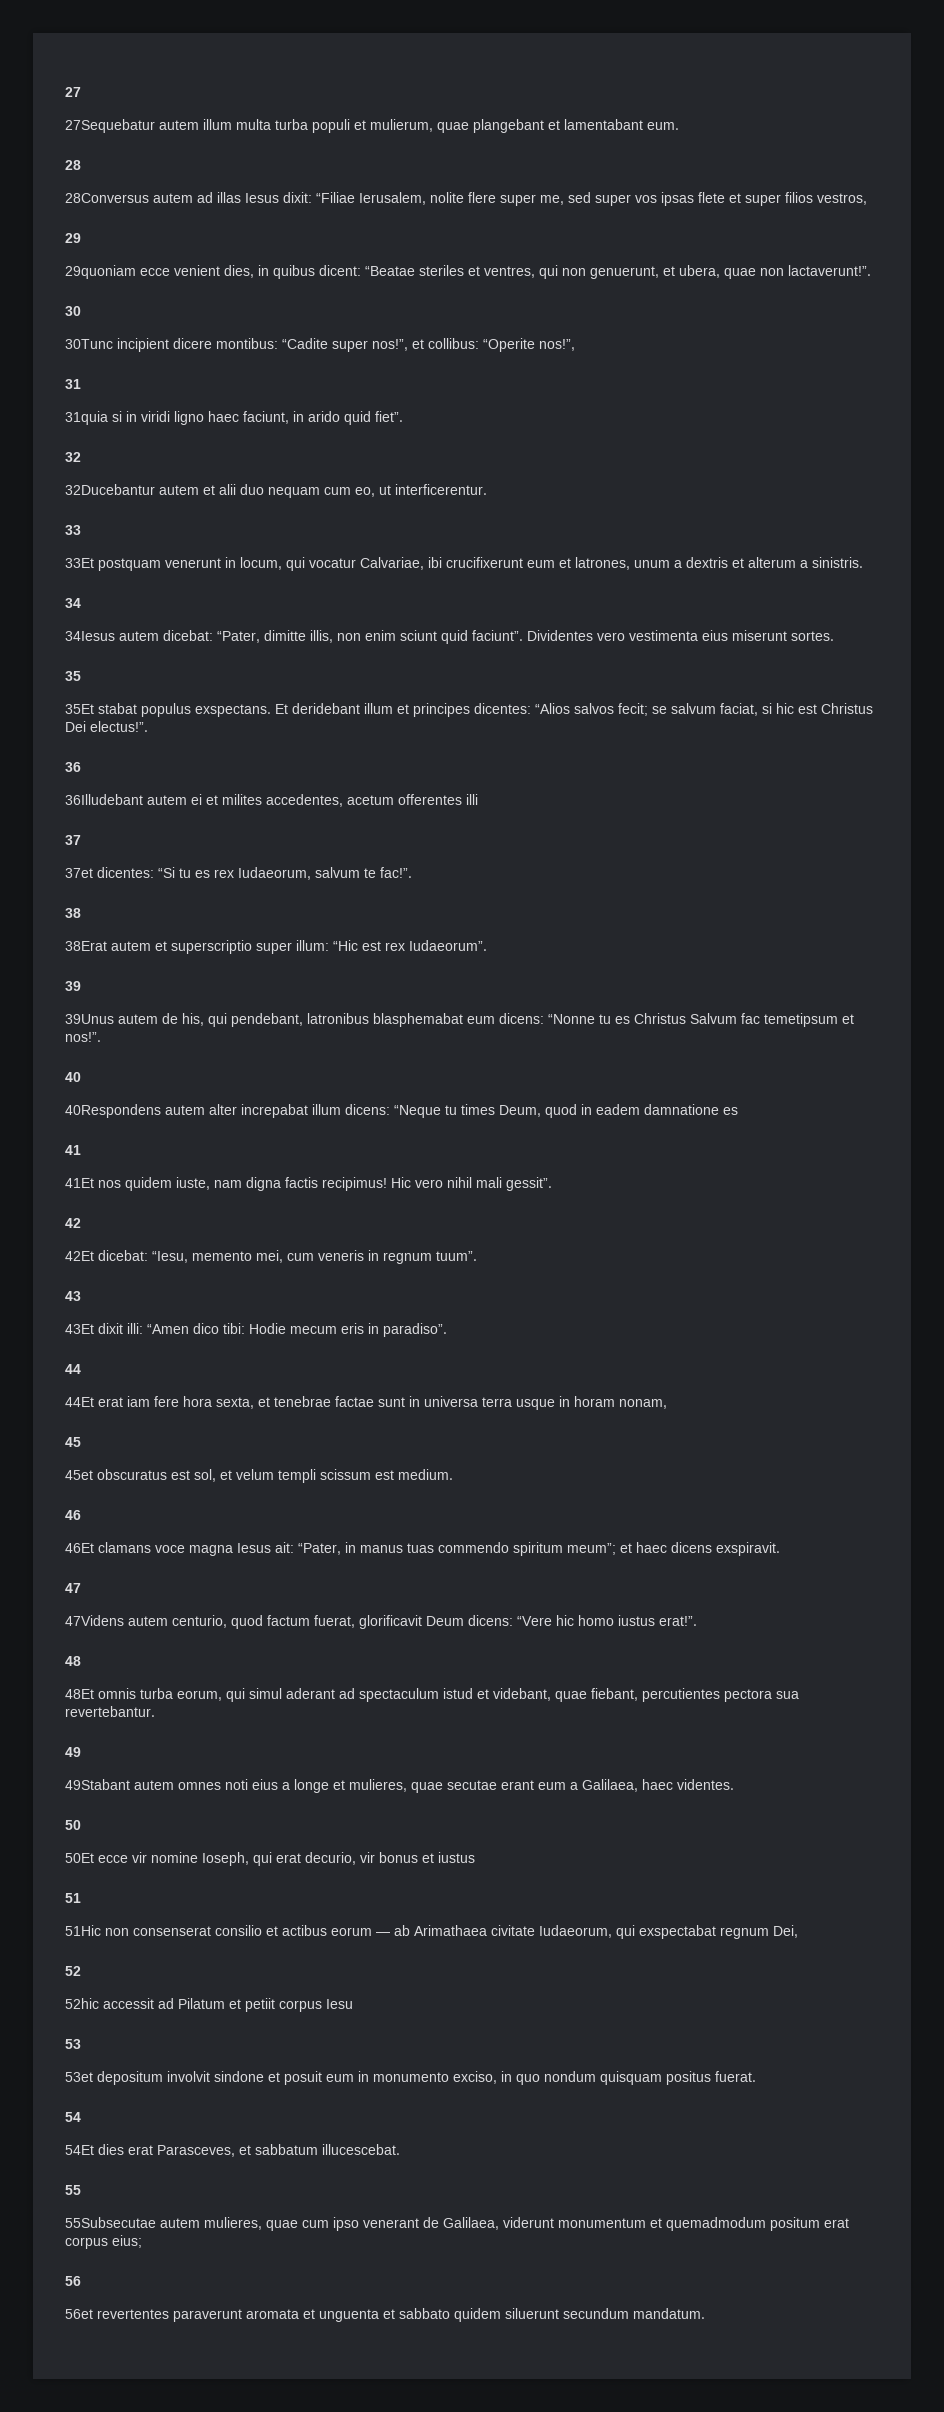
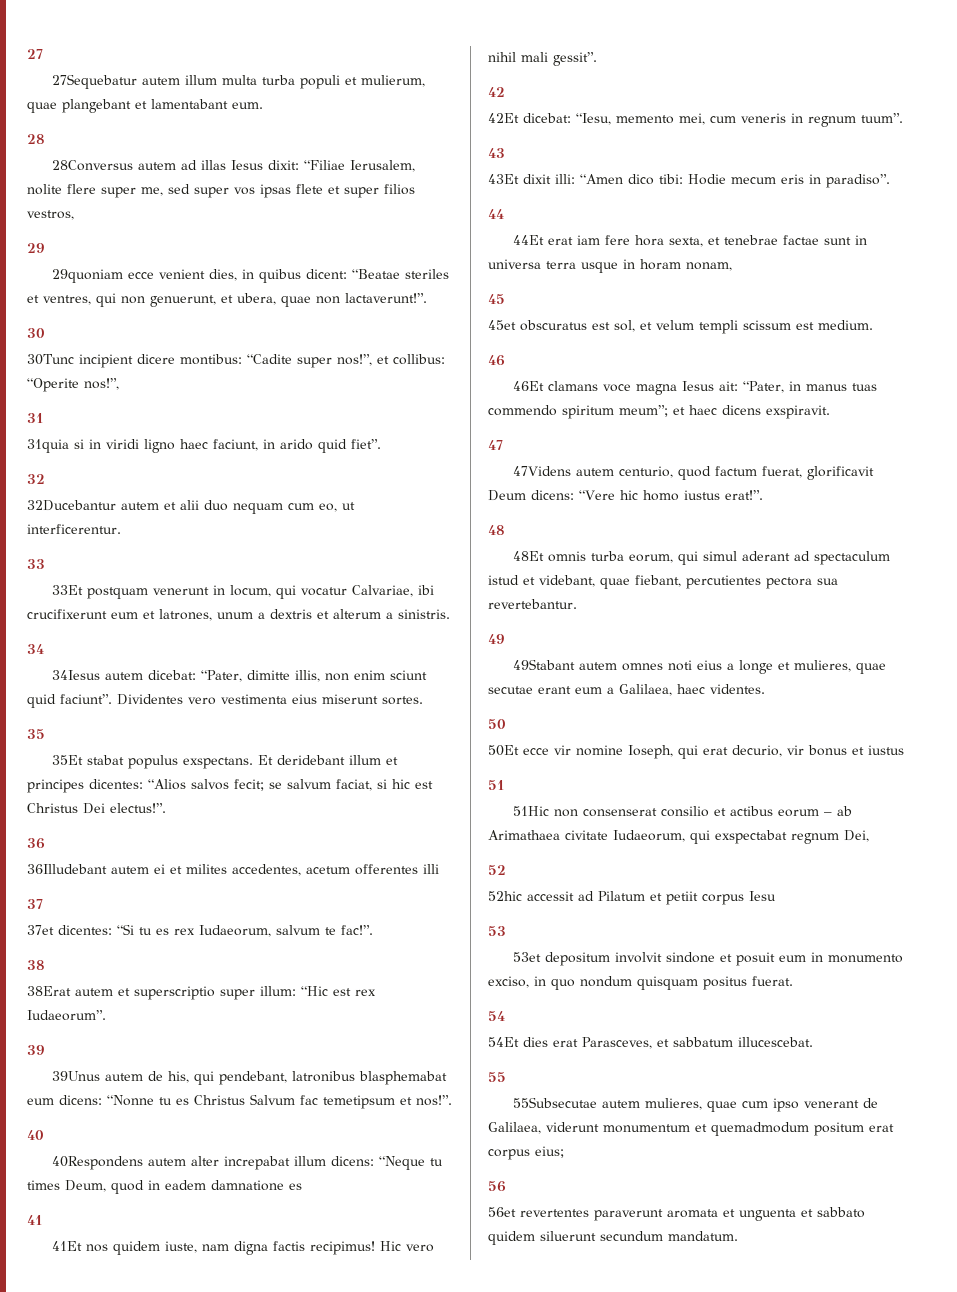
[376,1932,390,1936] — -> [824,812,833,816] –

